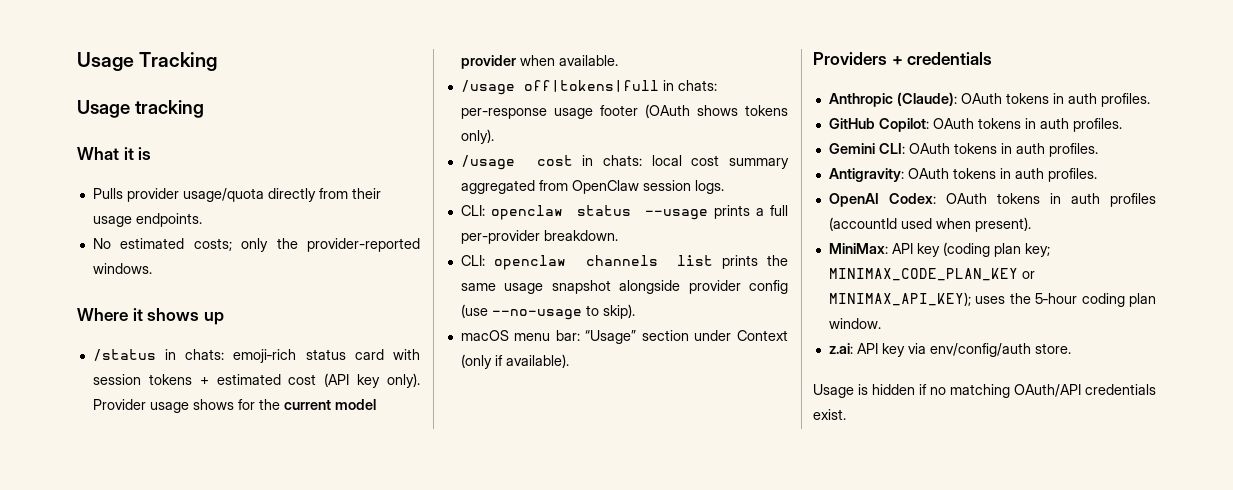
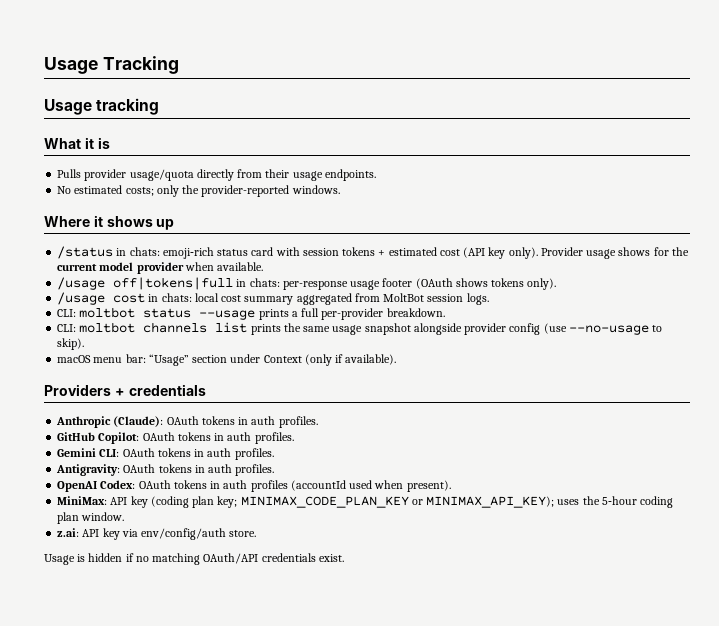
[571,180,639,194] OpenClaw -> [383,293,425,302] MoltBot
[491,205,564,220] openclaw -> [79,307,136,318] moltbot
[493,255,566,270] openclaw -> [79,322,136,333] moltbot

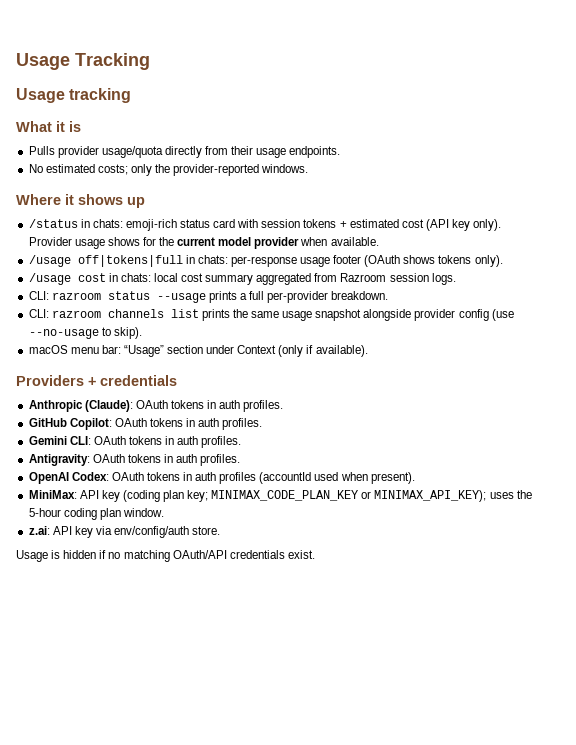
[383,293,425,302] MoltBot -> [340,273,387,282] Razroom
[79,307,136,318] moltbot -> [51,292,101,300] razroom
[79,322,136,333] moltbot -> [51,310,101,318] razroom

